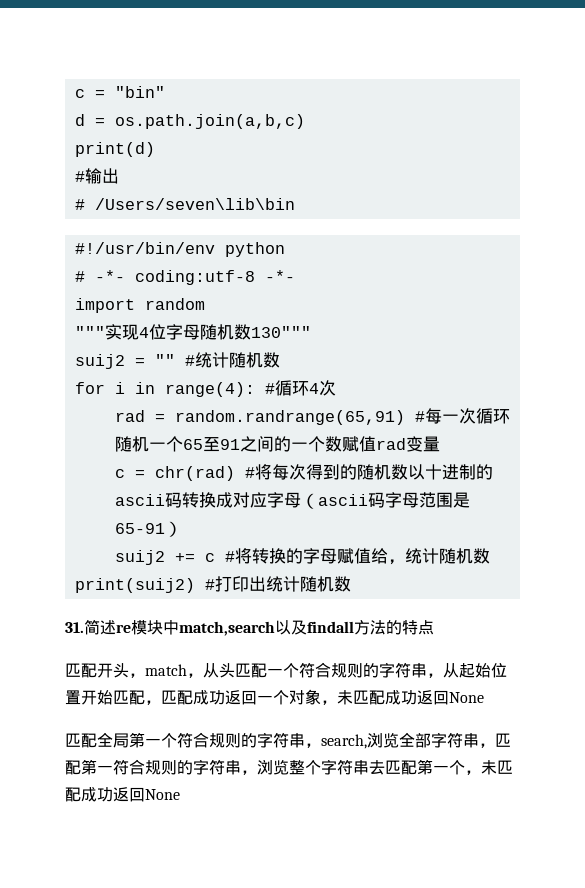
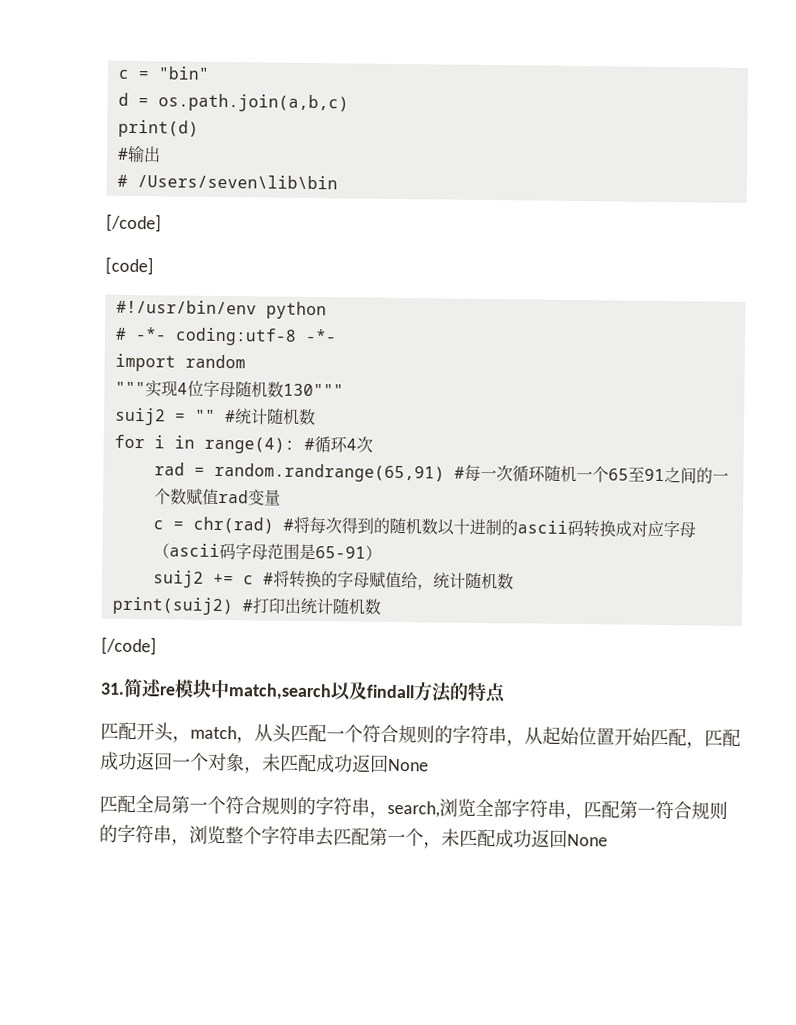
(295, 204) none -> [106,213,162,233] [105,256,154,276] // [/code] // [code]
(351, 584) none -> [101,636,157,656] // [/code]

